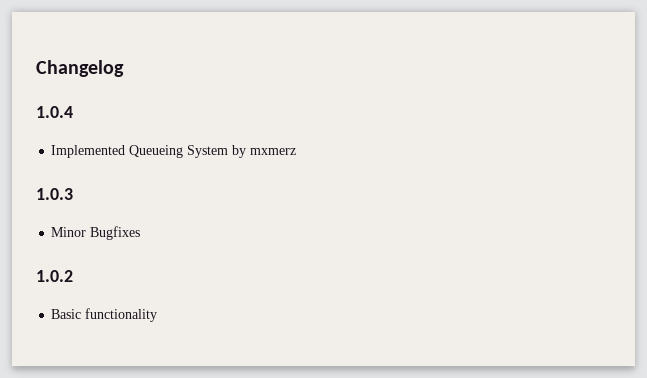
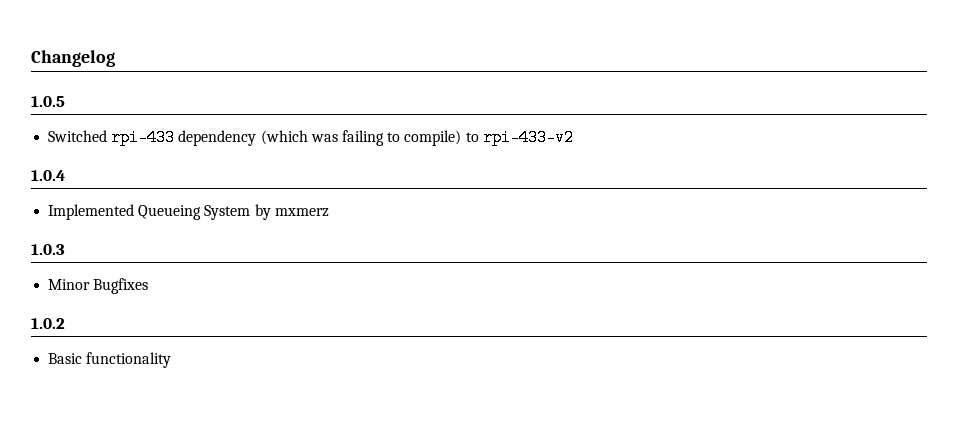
(124, 68) none -> [31,96,65,107] [48,129,574,146] // 1.0.5 // Switched rpi-433 dependency (which was failing to compile) to rpi-433-v2

